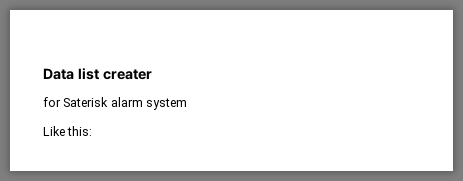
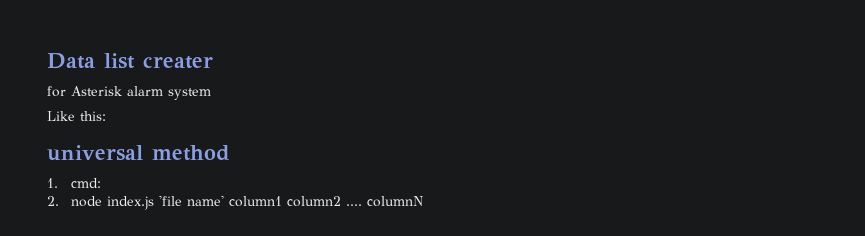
[63,97,109,107] Saterisk -> [71,86,122,96] Asterisk
(93, 131) none -> [47,145,230,161] [47,178,101,188] [47,195,423,210] // universal method // 1. cmd: // 2. node index.js 'file name' column1 column2 .... columnN

